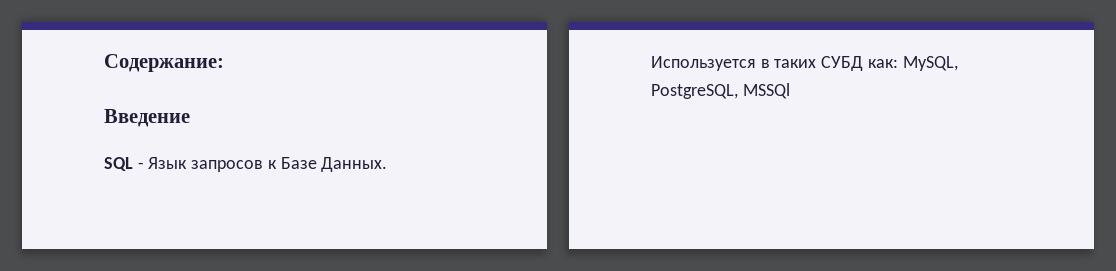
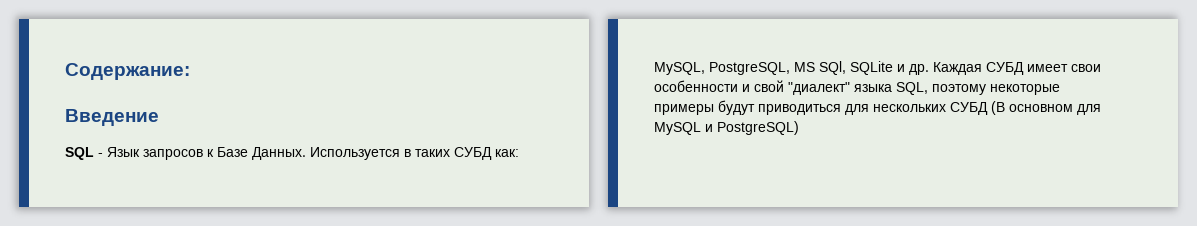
[742,83,790,99] MSSQl -> [794,61,1101,75] [654,80,1060,95] [654,100,1101,115] [654,121,799,135] MS SQl, SQLite и др. Каждая СУБД имеет свои особенности и свой "диалект" языка SQL, поэтому некоторые примеры будут приводиться для нескольких СУБД (В основном для MySQL и PostgreSQL)

